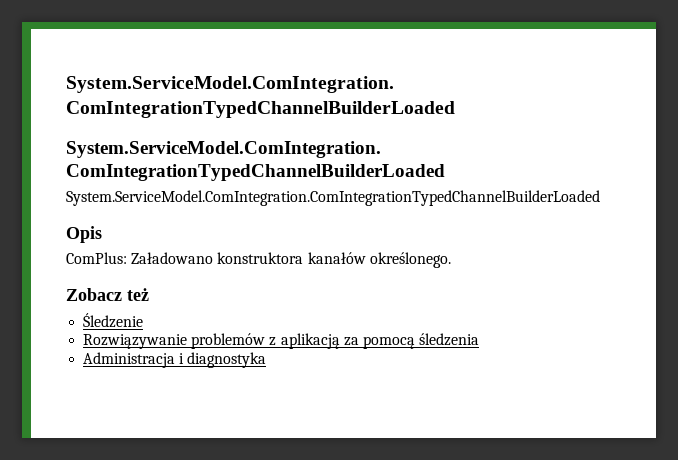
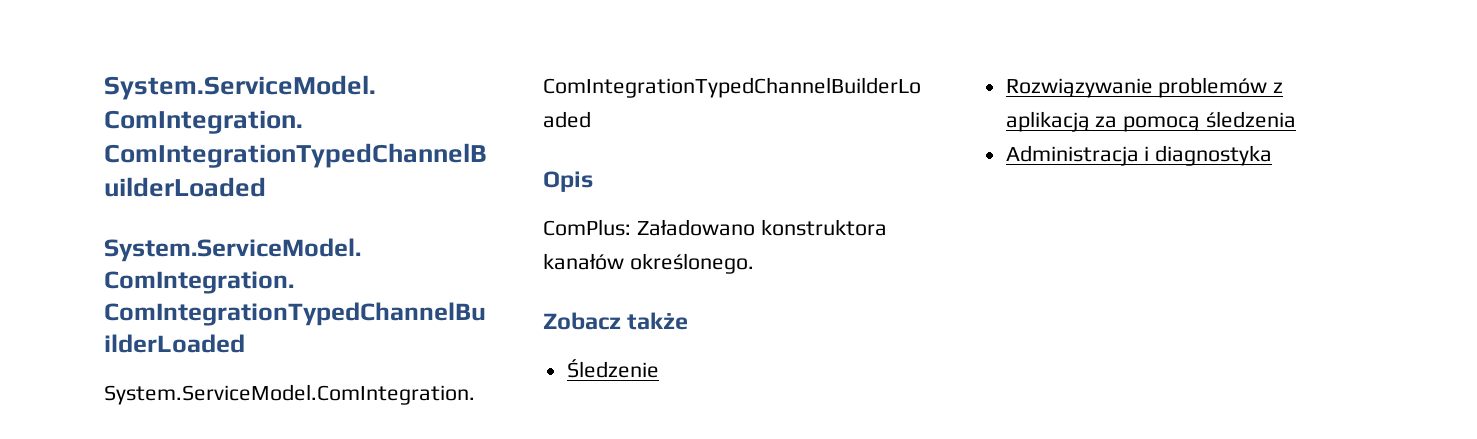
[127,288,149,301] też -> [627,312,689,330] także

